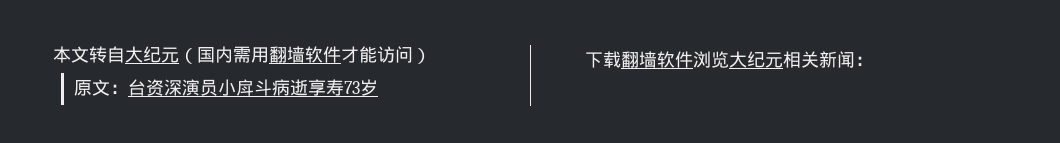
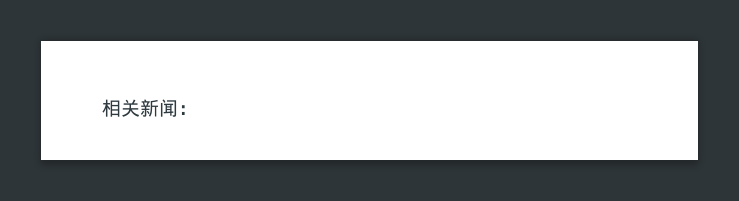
[53,46,431,64] [73,79,378,96] [584,51,783,68] 本文转自大纪元（国内需用翻墙软件才能访问） // 原文：台资深演员小戽斗病逝享寿73岁 // 下载翻墙软件浏览大纪元 -> (102, 108) none

